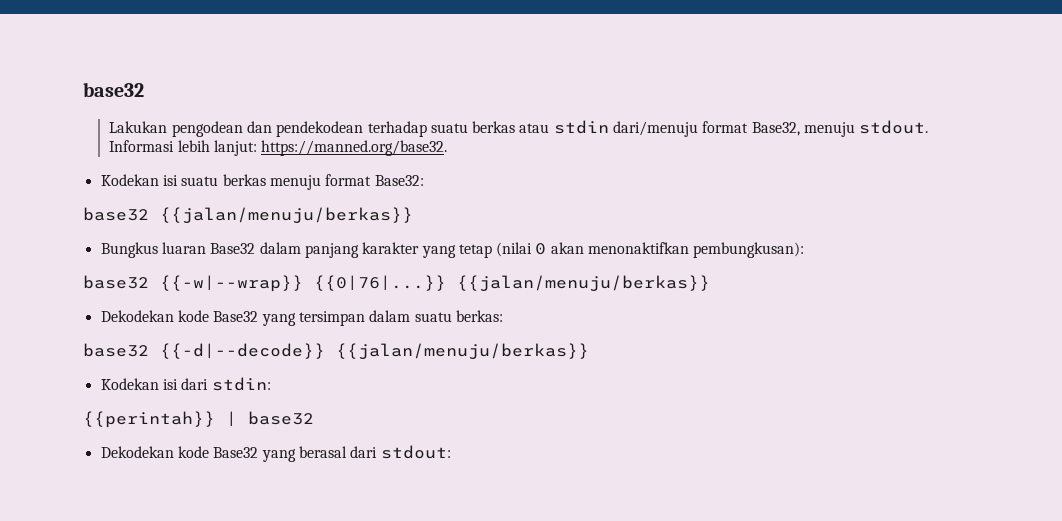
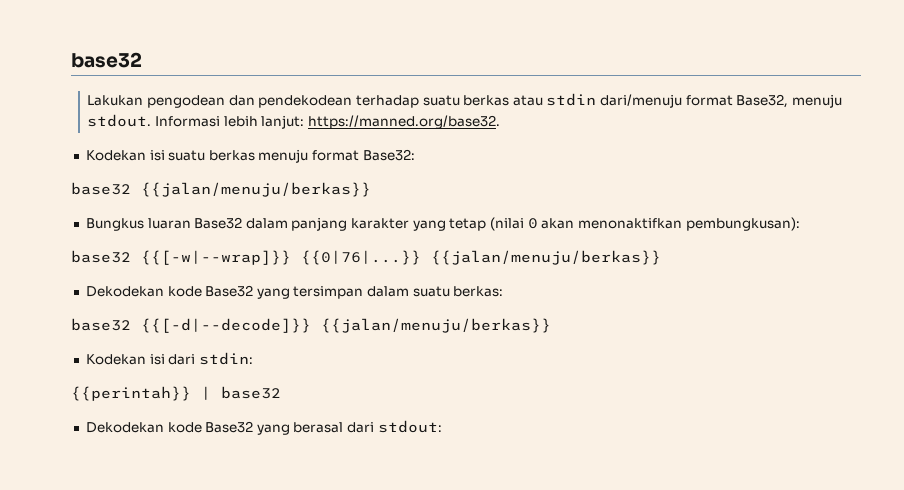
[160,275,303,292] {{-w|--wrap}} -> [141,250,291,265] {{[-w|--wrap]}}
[160,343,325,359] {{-d|--decode}} -> [141,318,311,333] {{[-d|--decode]}}

